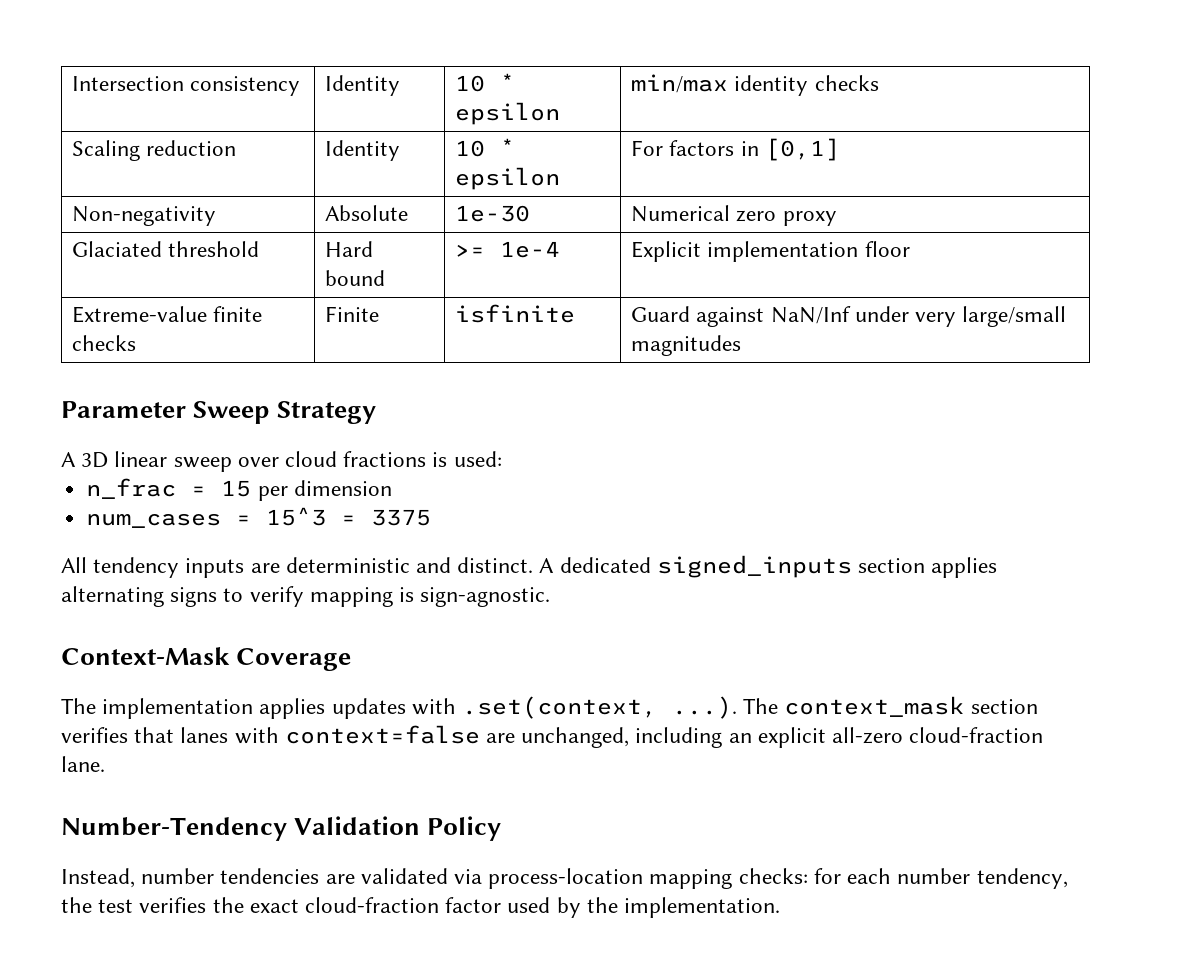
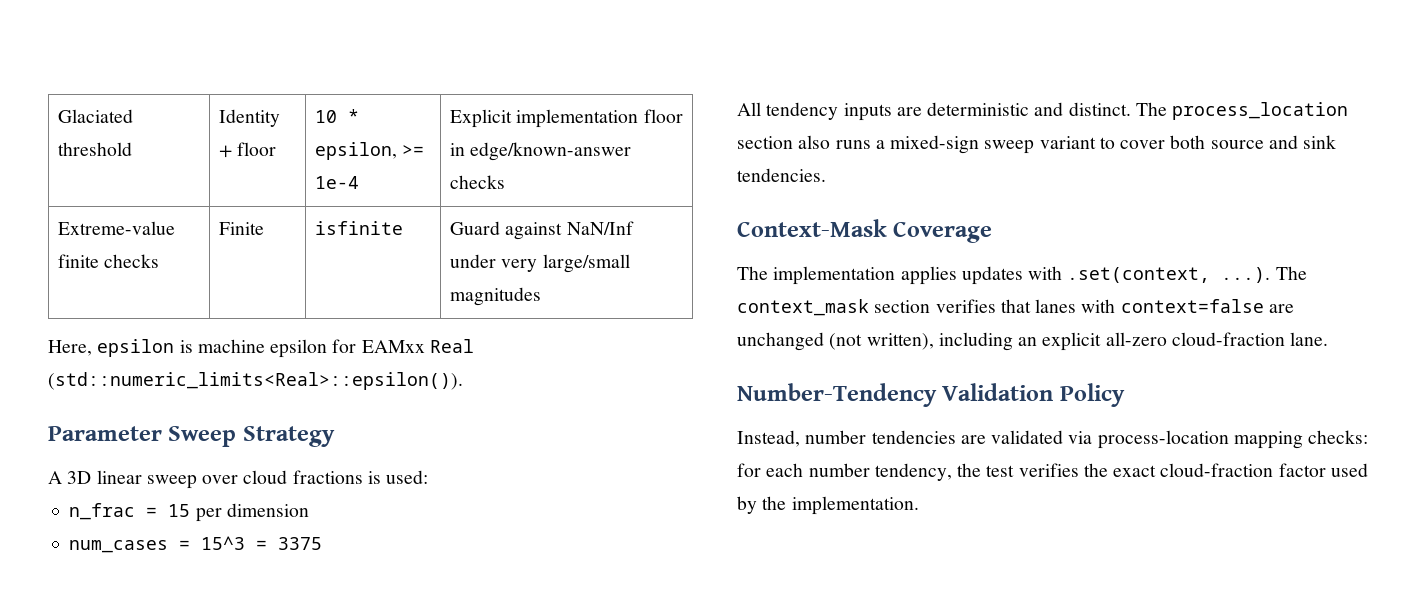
[72,76,301,96] [325,75,401,96] [455,73,516,92] [455,102,561,125] [631,74,879,96] [72,140,237,161] [325,140,401,161] [455,138,516,157] [455,167,561,190] [631,138,840,161] [72,206,217,226] [325,205,409,221] [455,205,531,222] [631,205,837,226] [72,241,260,257] [325,241,374,257] [325,270,386,286] Intersection consistency | Identity | 10 * epsilon | min/max identity checks // Scaling reduction | Identity | 10 * epsilon | For factors in [0,1] // Non-negativity | Absolute | 1e-30 | Numerical zero proxy // Glaciated threshold | Hard bound | -> [58,109,134,123] [58,142,133,156] [219,109,281,127] [219,142,277,158] [315,109,360,123] [315,142,398,160] Glaciated threshold | Identity + floor | 10 * epsilon,
(910, 249) none -> [450,142,632,161] [450,175,506,189] in edge/known-answer checks
(742, 345) none -> [48,339,474,358] [48,372,463,390] // Here, epsilon is machine epsilon for EAMxx Real (std::numeric_limits<Real>::epsilon()).
[539,555,998,578] [61,586,551,607] A dedicated signed_inputs section applies alternating signs to verify mapping is sign-agnostic. -> [1135,102,1349,120] [737,135,1337,154] [737,168,826,182] The process_location section also runs a mixed-sign sweep variant to cover both source and sink tendencies.
[521,727,630,748] unchanged, -> [737,332,934,351] unchanged (not written),

